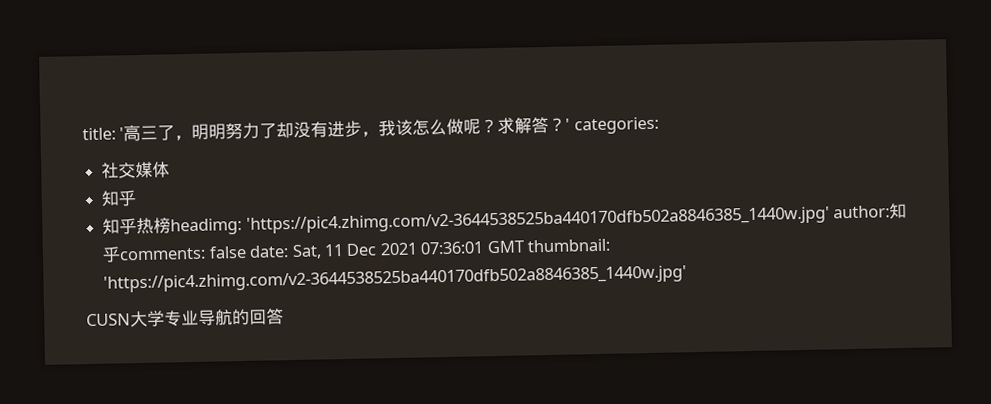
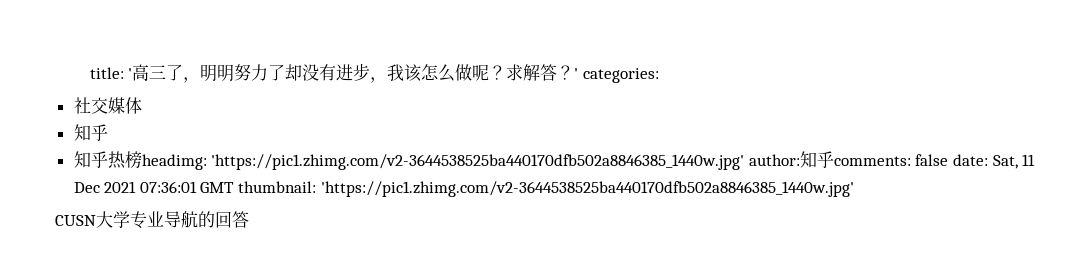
[245,206,830,234] 'https://pic4.zhimg.com/v2-3644538525ba440170dfb502a8846385_1440w.jpg' -> [211,154,745,170] 'https://pic1.zhimg.com/v2-3644538525ba440170dfb502a8846385_1440w.jpg'
[103,265,688,293] 'https://pic4.zhimg.com/v2-3644538525ba440170dfb502a8846385_1440w.jpg' -> [320,181,854,197] 'https://pic1.zhimg.com/v2-3644538525ba440170dfb502a8846385_1440w.jpg'

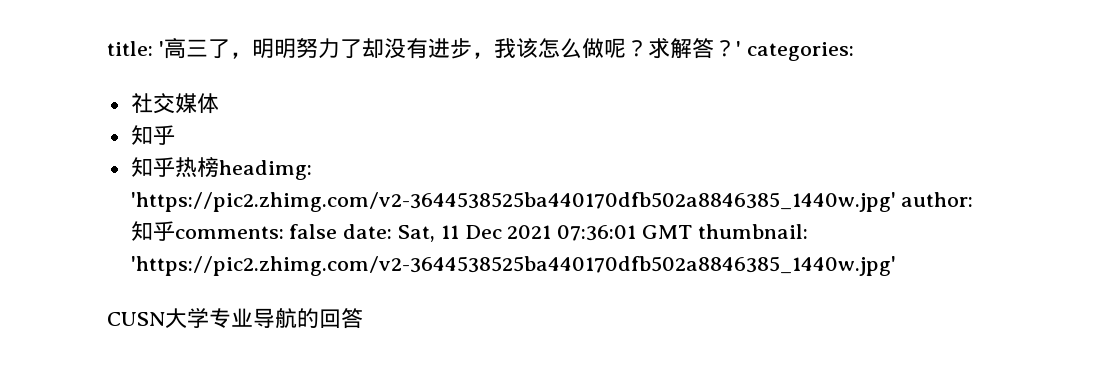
[211,154,745,170] 'https://pic1.zhimg.com/v2-3644538525ba440170dfb502a8846385_1440w.jpg' -> [130,192,896,212] 'https://pic2.zhimg.com/v2-3644538525ba440170dfb502a8846385_1440w.jpg'
[320,181,854,197] 'https://pic1.zhimg.com/v2-3644538525ba440170dfb502a8846385_1440w.jpg' -> [130,256,896,276] 'https://pic2.zhimg.com/v2-3644538525ba440170dfb502a8846385_1440w.jpg'

